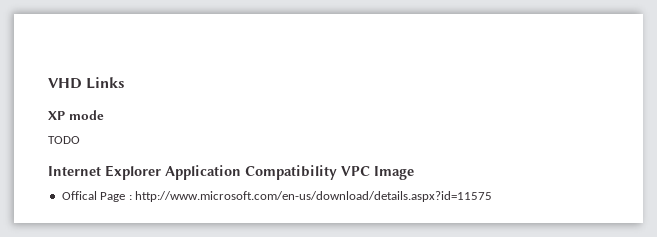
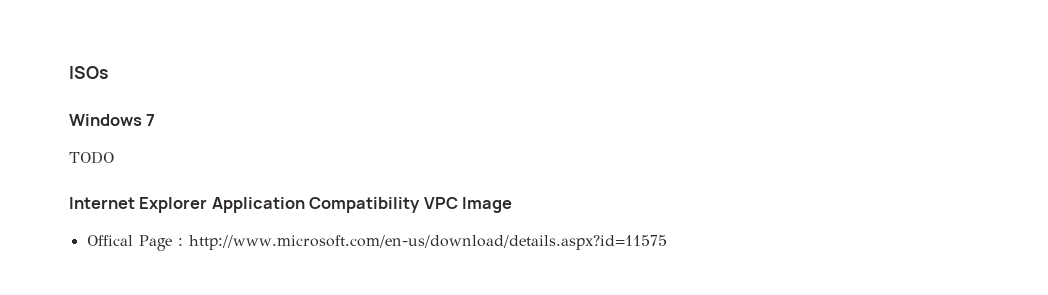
[48,77,126,89] [48,110,104,120] VHD Links // XP mode -> [69,66,108,79] [69,114,156,126] ISOs // Windows 7

